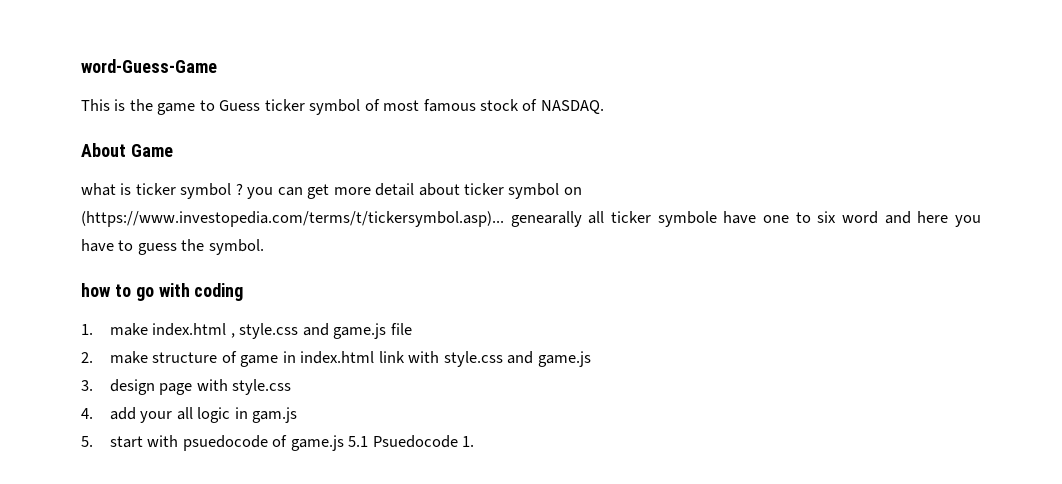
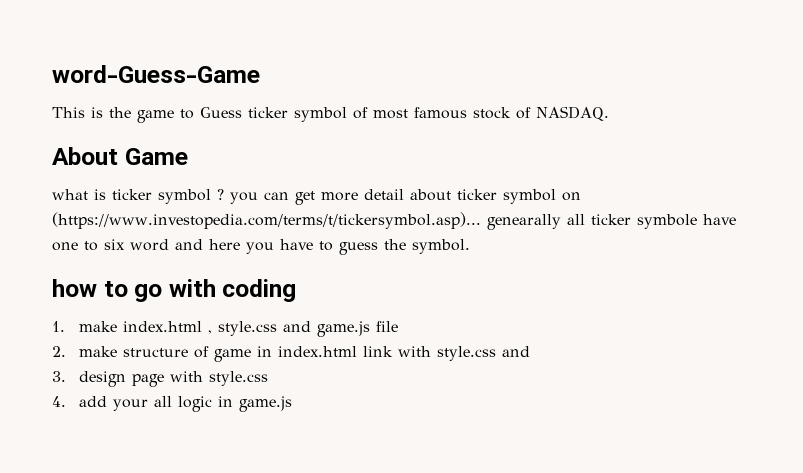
[537,351,591,367] game.js -> (530, 351) none
[252,407,298,423] [81,435,475,451] gam.js // 5. start with psuedocode of game.js 5.1 Psuedocode 1. -> [238,396,292,412] game.js

